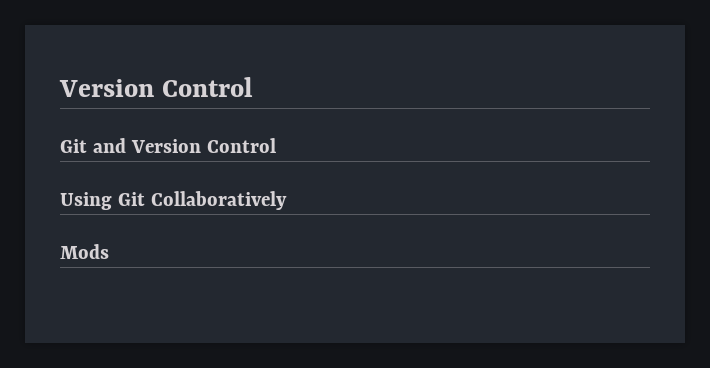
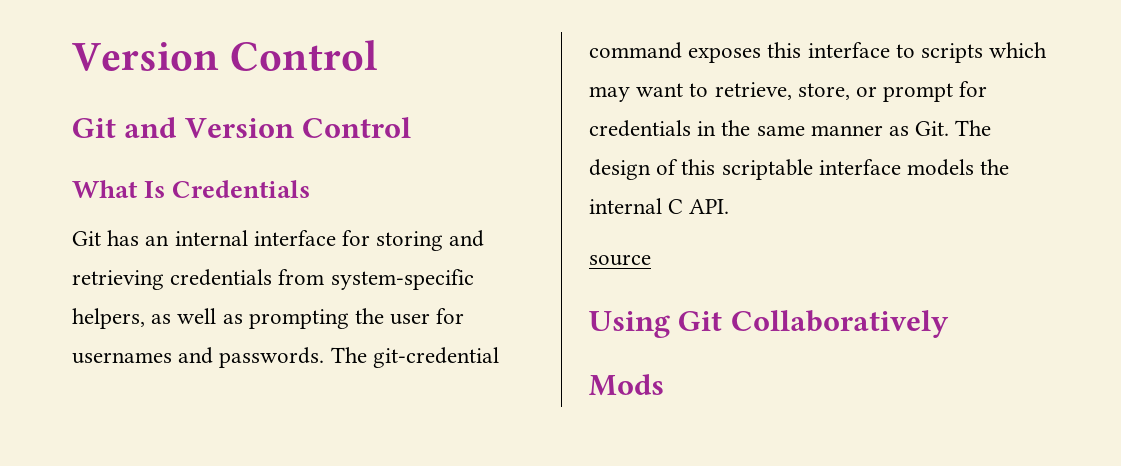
(276, 145) none -> [72,180,311,198] [72,230,485,251] [72,269,474,290] [72,308,465,329] [72,347,499,368] [589,42,1048,63] [589,81,988,102] [589,120,992,137] [589,159,1010,180] [589,198,730,214] [589,254,651,266] // What Is Credentials // Git has an internal interface for storing and retrieving credentials from system-specific helpers, as well as prompting the user for usernames and passwords. The git-credential command exposes this interface to scripts which may want to retrieve, store, or prompt for credentials in the same manner as Git. The design of this scriptable interface models the internal C API. // source

